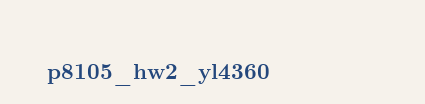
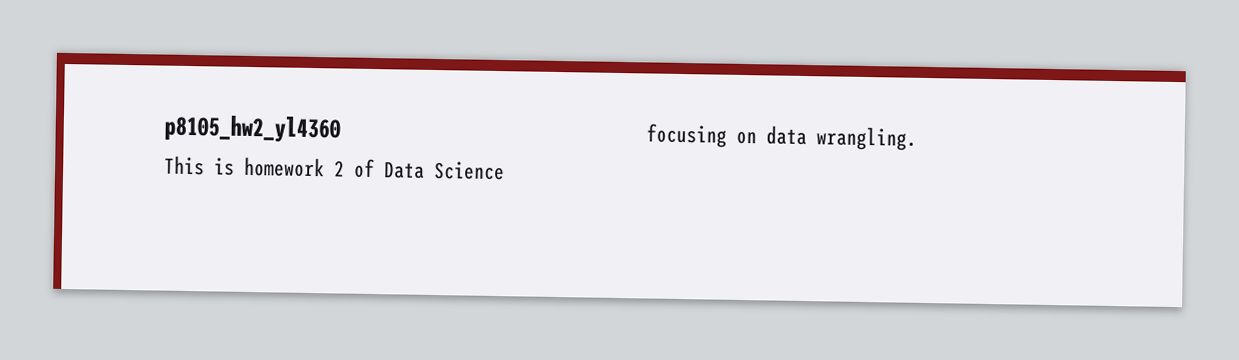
(270, 75) none -> [164,155,505,181] [646,123,917,151] // This is homework 2 of Data Science focusing on data wrangling.

